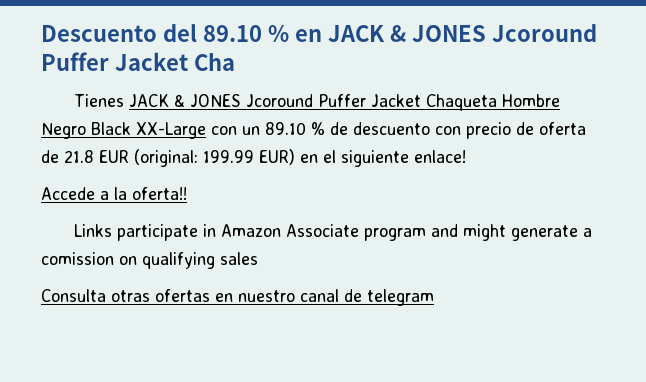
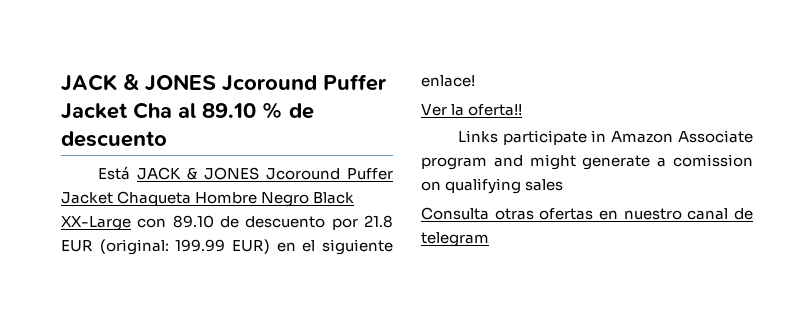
[41,24,322,42] Descuento del 89.10 % en -> (61, 83) none
[73,94,124,107] // Tienes -> [178,102,314,119] [61,131,167,147] [97,166,130,180] al 89.10 % de descuento // Está
[242,122,586,139] [41,150,59,163] un 89.10 % de descuento con precio de oferta de -> [172,215,358,230] 89.10 de descuento por
[41,187,109,200] Accede a -> [421,104,447,116] Ver

